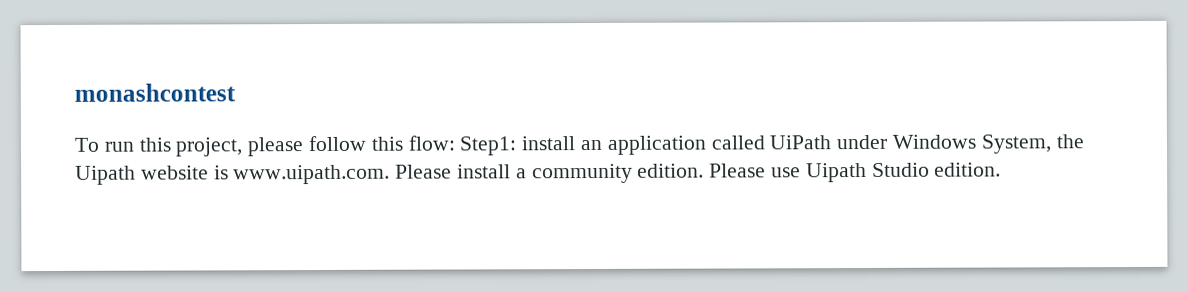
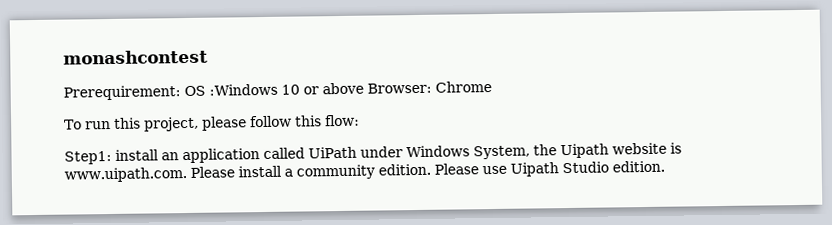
(236, 92) none -> [63,81,492,101] // Prerequirement: OS :Windows 10 or above Browser: Chrome
(456, 143) none -> (360, 120) //

